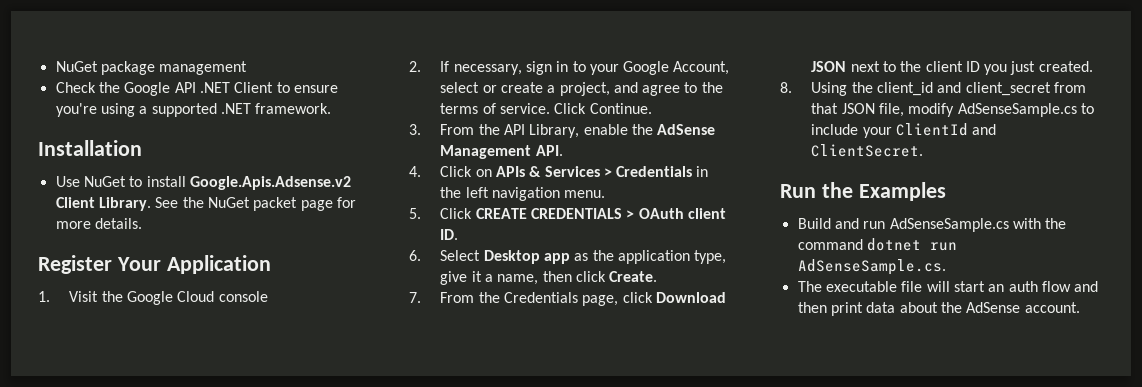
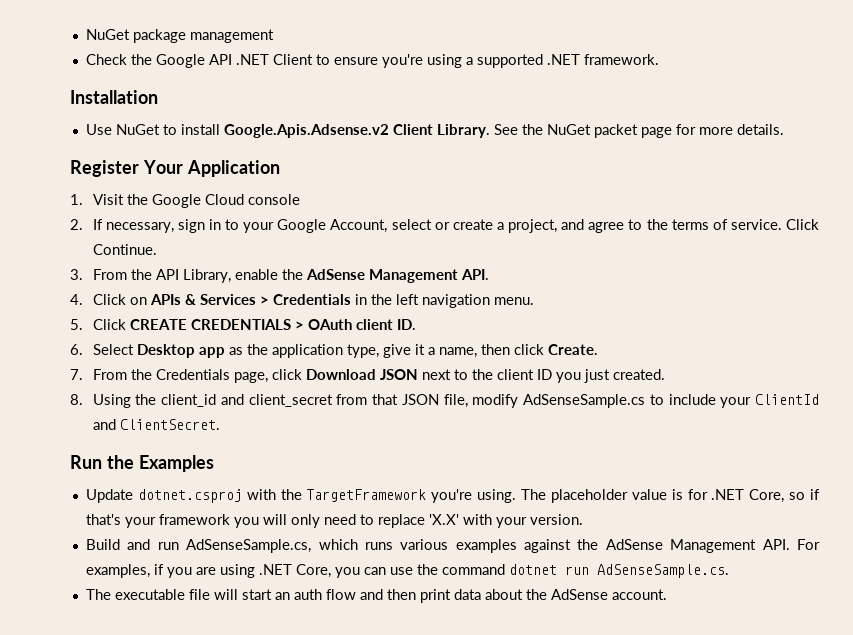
[797,218,1041,232] Build and run AdSenseSample.cs with -> [85,489,821,503] [85,514,583,528] [85,539,820,553] [85,564,413,578] Update dotnet.csproj with the TargetFramework you're using. The placeholder value is for .NET Core, so if that's your framework you will only need to replace 'X.X' with your version. // Build and run AdSenseSample.cs, which runs various examples against the AdSense Management API. For examples, if you are using .NET Core, you can use

